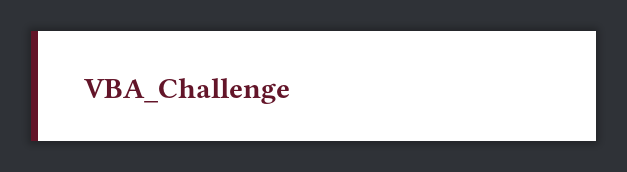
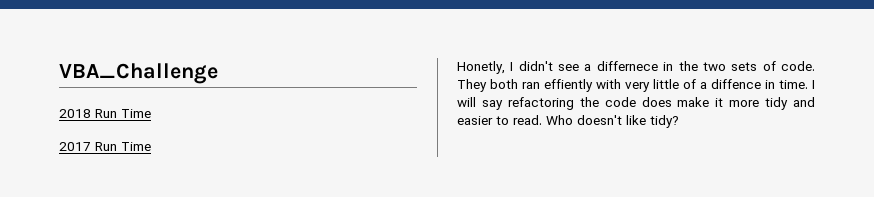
(290, 91) none -> [59,109,151,118] [59,142,151,151] [457,61,815,74] [457,79,815,92] [457,97,815,110] [457,115,679,128] // 2018 Run Time // 2017 Run Time // Honetly, I didn't see a differnece in the two sets of code. They both ran effiently with very little of a diffence in time. I will say refactoring the code does make it more tidy and easier to read. Who doesn't like tidy?

